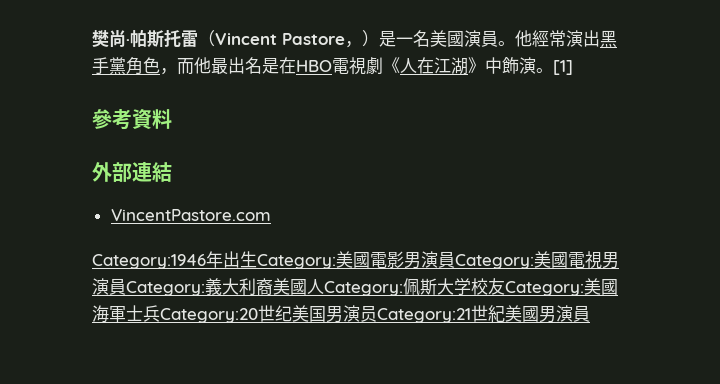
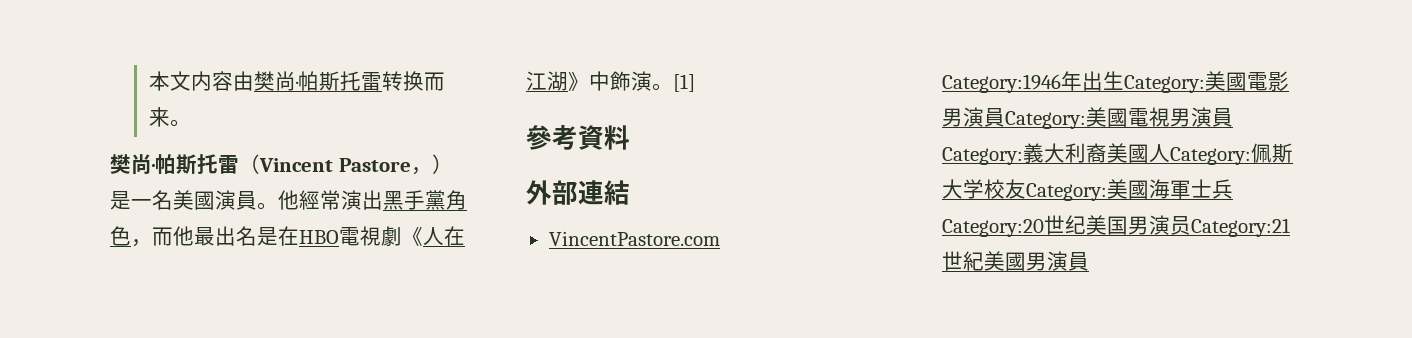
(92, 38) none -> [148,71,445,91] [148,107,191,127] 本文内容由樊尚·帕斯托雷转换而来。 //

